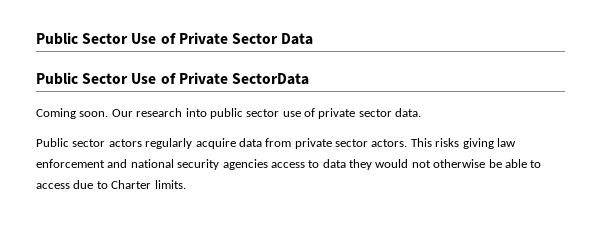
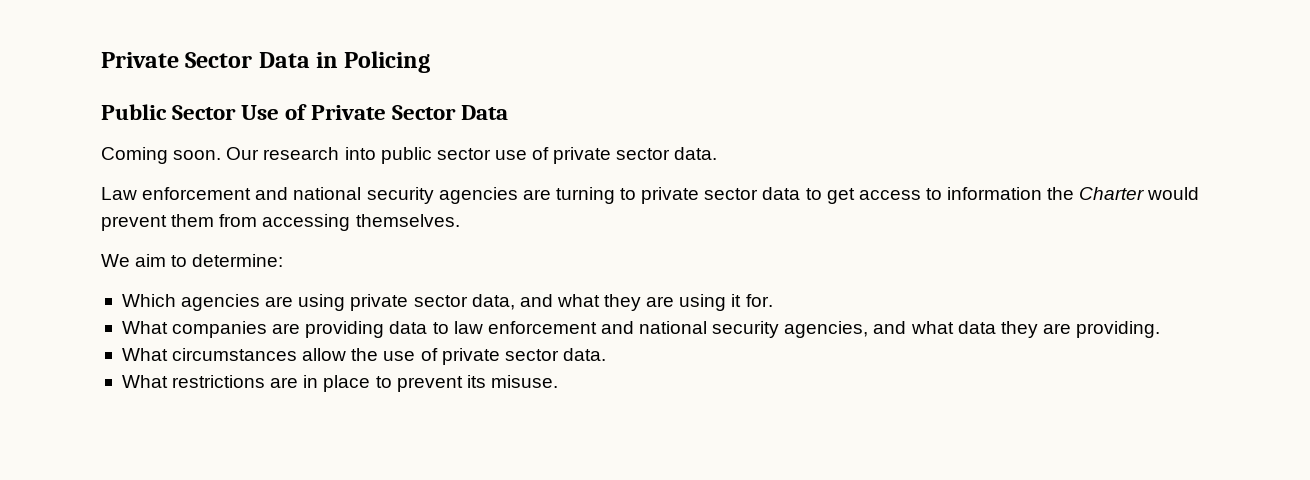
(36, 38) none -> [101,51,431,73] Private Sector Data in Policing //
[36,72,309,85] // Public Sector Use of Private SectorData -> (509, 112) none
[36,138,494,149] Public sector actors regularly acquire data from private sector actors. This risks giving -> [101,187,1200,204] [101,214,460,231] [101,254,284,267] [121,294,773,311] [121,321,449,338] Law enforcement and national security agencies are turning to private sector data to get access to information the Charter would prevent them from accessing themselves. // We aim to determine: // Which agencies are using private sector data, and what they are using it for. // What companies are providing data to
[222,159,542,170] [36,180,186,189] agencies access to data they would not otherwise be able to access due to Charter limits. -> [784,321,1161,338] [121,348,606,365] [121,375,558,392] agencies, and what data they are providing. // What circumstances allow the use of private sector data. // What restrictions are in place to prevent its misuse.

